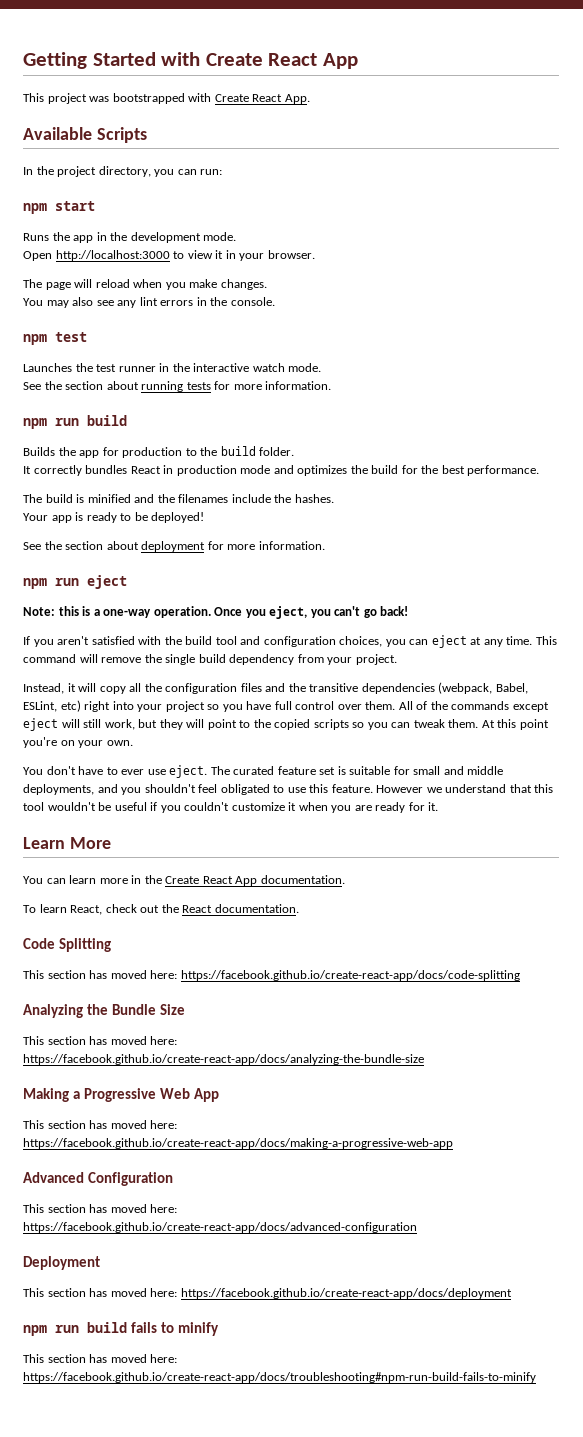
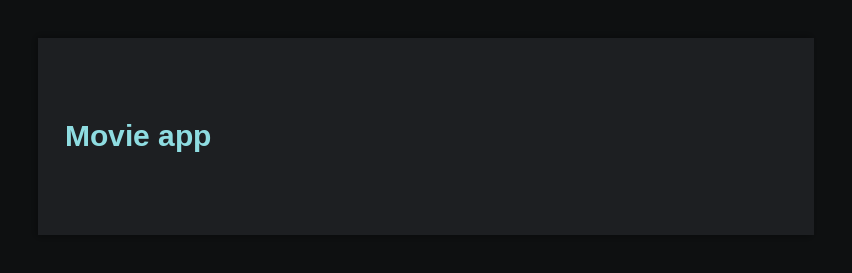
[23,52,358,69] [23,93,310,104] [23,127,147,143] [23,166,223,177] [23,201,95,214] [23,232,237,243] [23,250,315,261] [23,279,267,290] [23,297,275,308] [23,332,87,345] [23,363,322,372] [23,381,332,392] [23,415,127,429] [23,446,295,458] [23,465,540,476] [23,494,334,503] [23,512,205,523] [23,541,325,552] [23,575,127,589] [23,606,409,619] [23,635,557,648] [23,654,397,665] [23,682,528,694] [23,700,549,712] [23,718,549,731] [23,737,133,748] [23,765,504,778] [23,784,554,795] [23,802,439,813] [23,837,111,849] [23,875,345,886] [23,904,299,915] [23,938,112,952] [23,970,520,981] [23,1004,186,1018] [23,1036,178,1045] [23,1054,424,1065] [23,1088,220,1102] [23,1120,178,1129] [23,1138,453,1149] [23,1172,174,1186] [23,1204,178,1213] [23,1222,417,1233] [23,1256,100,1270] [23,1288,512,1299] [23,1322,220,1336] [23,1354,178,1363] [23,1372,536,1383] Getting Started with Create React App // This project was bootstrapped with Create React App. // Available Scripts // In the project directory, you can run: // npm start // Runs the app in the development mode. // Open http://localhost:3000 to view it in your browser. // The page will reload when you make changes. // You may also see any lint errors in the console. // npm test // Launches the test runner in the interactive watch mode. // See the section about running tests for more information. // npm run build // Builds the app for production to the build folder. // It correctly bundles React in production mode and optimizes the build for the best performance. // The build is minified and the filenames include the hashes. // Your app is ready to be deployed! // See the section about deployment for more information. // npm run eject // Note: this is a one-way operation. Once you eject, you can't go back! // If you aren't satisfied with the build tool and configuration choices, you can eject at any time. This command will remove the single build dependency from your project. // Instead, it will copy all the configuration files and the transitive dependencies (webpack, Babel, ESLint, etc) right into your project so you have full control over them. All of the commands except eject will still work, but they will point to the copied scripts so you can tweak them. At this point you're on your own. // You don't have to ever use eject. The curated feature set is suitable for small and middle deployments, and you shouldn't feel obligated to use this feature. However we understand that this tool wouldn't be useful if you couldn't customize it when you are ready for it. // Learn More // You can learn more in the Create React App documentation. // To learn React, check out the React documentation. // Code Splitting // This section has moved here: https://facebook.github.io/create-react-app/docs/code-splitting // Analyzing the Bundle Size // This section has moved here: https://facebook.github.io/create-react-app/docs/analyzing-the-bundle-size // Making a Progressive Web App // This section has moved here: https://facebook.github.io/create-react-app/docs/making-a-progressive-web-app // Advanced Configuration // This section has moved here: https://facebook.github.io/create-react-app/docs/advanced-configuration // Deployment // This section has moved here: https://facebook.github.io/create-react-app/docs/deployment // npm run build fails to minify // This section has moved here: https://facebook.github.io/create-react-app/docs/troubleshooting#npm-run-build-fails-to-minify -> [65,124,212,152] Movie app

